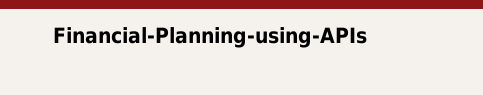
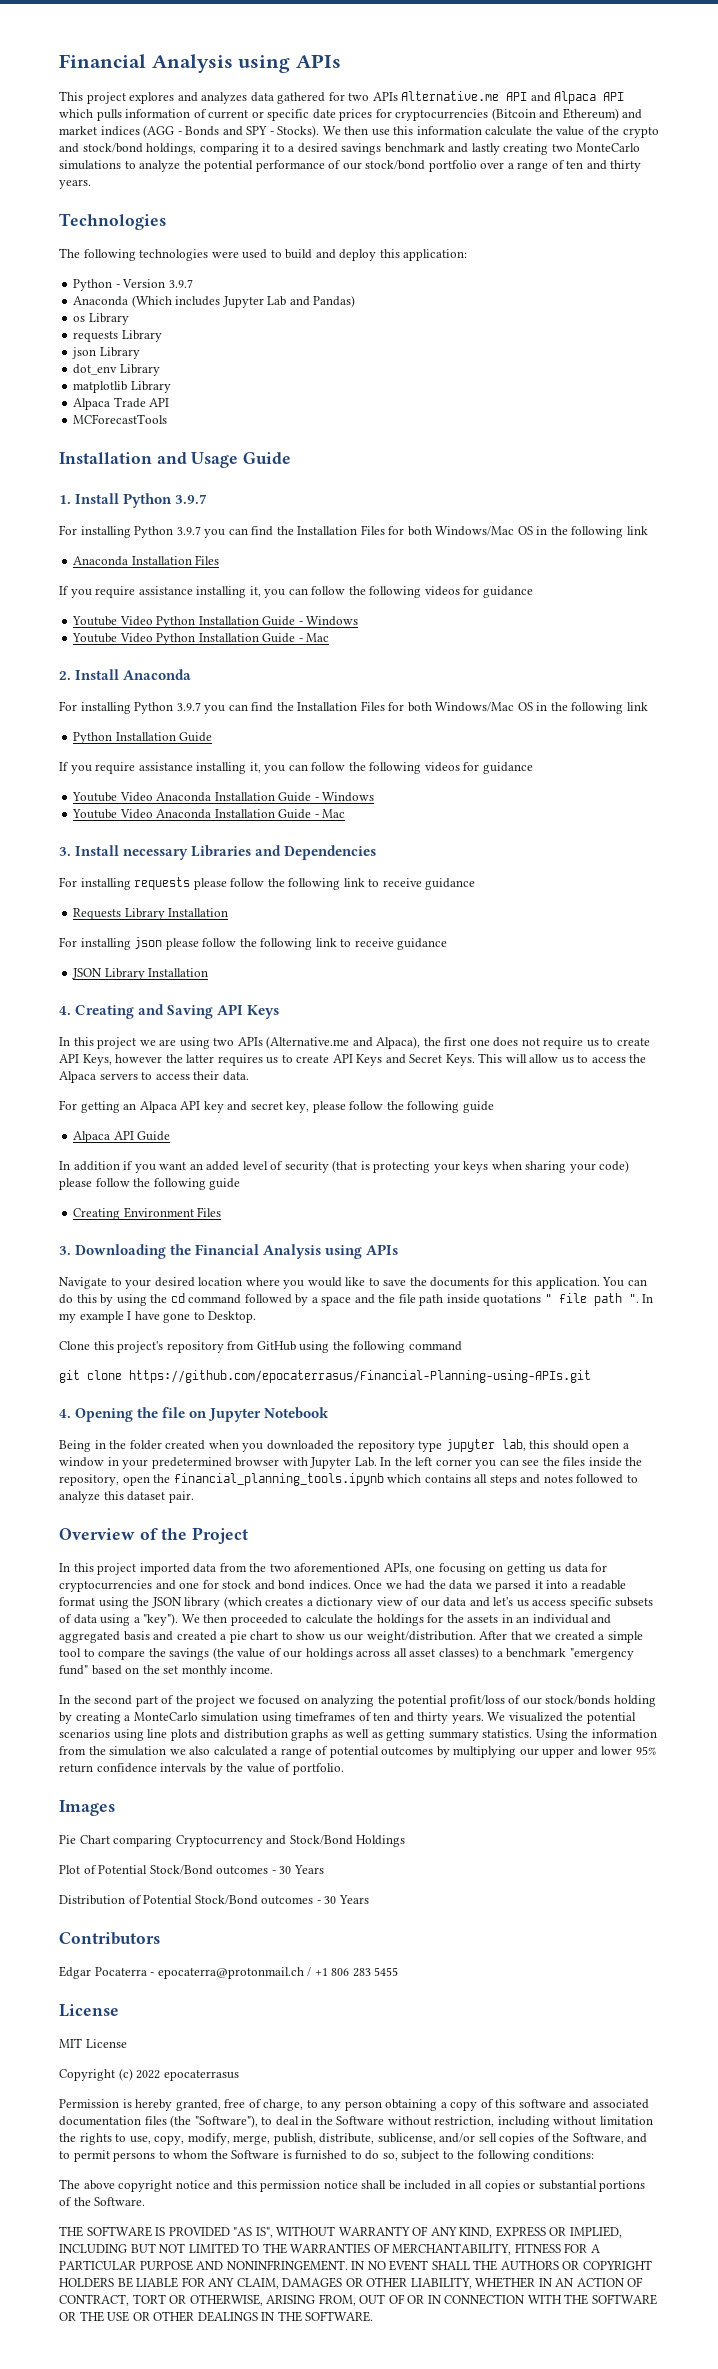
[53,27,367,48] Financial-Planning-using-APIs -> [59,54,341,73] [59,91,625,104] [59,108,643,121] [59,125,659,138] [59,143,641,155] [59,160,642,172] [59,179,91,189] [59,213,166,230] [59,248,468,261] [73,279,193,291] [73,295,356,308] [73,313,129,325] [73,330,162,342] [72,347,140,359] [73,364,160,376] [73,381,171,393] [73,397,170,410] [73,414,168,424] [59,452,292,468] [59,493,208,508] [59,525,648,538] [73,555,220,566] [59,586,533,598] [72,616,359,628] [72,633,330,645] [59,669,192,680] [59,701,648,714] [73,732,213,744] [59,762,533,774] [72,792,375,802] [72,809,346,819] [59,845,377,860] [59,877,476,890] [73,908,229,920] [59,937,448,950] [72,968,209,980] [59,1004,280,1019] [59,1036,650,1049] [59,1053,647,1066] [59,1071,249,1083] [59,1100,494,1113] [73,1131,171,1143] [59,1160,630,1173] [59,1178,241,1190] [73,1207,222,1220] [59,1244,399,1259] [59,1277,647,1289] [59,1293,654,1306] [59,1311,257,1323] [59,1341,462,1353] [59,1370,591,1383] [59,1407,330,1422] [59,1439,629,1452] [59,1457,643,1469] [59,1473,638,1486] [59,1491,194,1503] [59,1527,249,1544] [59,1563,608,1575] [59,1580,627,1592] [59,1596,654,1609] [59,1613,612,1626] [59,1631,643,1643] [59,1647,634,1660] [59,1665,274,1677] [59,1695,656,1707] [59,1712,636,1724] [59,1729,657,1741] [59,1746,656,1758] [59,1763,344,1775] [59,1800,115,1816] [59,1835,406,1847] [59,1865,324,1875] [59,1895,369,1905] [59,1932,160,1945] [59,1966,399,1979] [59,2004,119,2017] [59,2038,127,2048] [59,2068,239,2081] [59,2099,649,2111] [59,2115,653,2128] [59,2133,648,2145] [59,2150,595,2162] [59,2179,646,2192] [59,2197,146,2206] [59,2226,622,2238] [59,2243,600,2255] [59,2260,652,2271] [59,2277,644,2289] [59,2294,657,2306] [59,2311,374,2322] Financial Analysis using APIs // This project explores and analyzes data gathered for two APIs Alternative.me API and Alpaca API which pulls information of current or specific date prices for cryptocurrencies (Bitcoin and Ethereum) and market indices (AGG - Bonds and SPY - Stocks). We then use this information calculate the value of the crypto and stock/bond holdings, comparing it to a desired savings benchmark and lastly creating two MonteCarlo simulations to analyze the potential performance of our stock/bond portfolio over a range of ten and thirty years. // Technologies // The following technologies were used to build and deploy this application: // Python - Version 3.9.7 // Anaconda (Which includes Jupyter Lab and Pandas) // os Library // requests Library // json Library // dot_env Library // matplotlib Library // Alpaca Trade API // MCForecastTools // Installation and Usage Guide // 1. Install Python 3.9.7 // For installing Python 3.9.7 you can find the Installation Files for both Windows/Mac OS in the following link // Anaconda Installation Files // If you require assistance installing it, you can follow the following videos for guidance // Youtube Video Python Installation Guide - Windows // Youtube Video Python Installation Guide - Mac // 2. Install Anaconda // For installing Python 3.9.7 you can find the Installation Files for both Windows/Mac OS in the following link // Python Installation Guide // If you require assistance installing it, you can follow the following videos for guidance // Youtube Video Anaconda Installation Guide - Windows // Youtube Video Anaconda Installation Guide - Mac // 3. Install necessary Libraries and Dependencies // For installing requests please follow the following link to receive guidance // Requests Library Installation // For installing json please follow the following link to receive guidance // JSON Library Installation // 4. Creating and Saving API Keys // In this project we are using two APIs (Alternative.me and Alpaca), the first one does not require us to create API Keys, however the latter requires us to create API Keys and Secret Keys. This will allow us to access the Alpaca servers to access their data. // For getting an Alpaca API key and secret key, please follow the following guide // Alpaca API Guide // In addition if you want an added level of security (that is protecting your keys when sharing your code) please follow the following guide // Creating Environment Files // 3. Downloading the Financial Analysis using APIs // Navigate to your desired location where you would like to save the documents for this application. You can do this by using the cd command followed by a space and the file path inside quotations " file path ". In my example I have gone to Desktop. // Clone this project's repository from GitHub using the following command // git clone https://github.com/epocaterrasus/Financial-Planning-using-APIs.git // 4. Opening the file on Jupyter Notebook // Being in the folder created when you downloaded the repository type jupyter lab, this should open a window in your predetermined browser with Jupyter Lab. In the left corner you can see the files inside the repository, open the financial_planning_tools.ipynb which contains all steps and notes followed to analyze this dataset pair. // Overview of the Project // In this project imported data from the two aforementioned APIs, one focusing on getting us data for cryptocurrencies and one for stock and bond indices. Once we had the data we parsed it into a readable format using the JSON library (which creates a dictionary view of our data and let's us access specific subsets of data using a "key"). We then proceeded to calculate the holdings for the assets in an individual and aggregated basis and created a pie chart to show us our weight/distribution. After that we created a simple tool to compare the savings (the value of our holdings across all asset classes) to a benchmark "emergency fund" based on the set monthly income. // In the second part of the project we focused on analyzing the potential profit/loss of our stock/bonds holding by creating a MonteCarlo simulation using timeframes of ten and thirty years. We visualized the potential scenarios using line plots and distribution graphs as well as getting summary statistics. Using the information from the simulation we also calculated a range of potential outcomes by multiplying our upper and lower 95% return confidence intervals by the value of portfolio. // Images // Pie Chart comparing Cryptocurrency and Stock/Bond Holdings // Plot of Potential Stock/Bond outcomes - 30 Years // Distribution of Potential Stock/Bond outcomes - 30 Years // Contributors // Edgar Pocaterra - epocaterra@protonmail.ch / +1 806 283 5455 // License // MIT License // Copyright (c) 2022 epocaterrasus // Permission is hereby granted, free of charge, to any person obtaining a copy of this software and associated documentation files (the "Software"), to deal in the Software without restriction, including without limitation the rights to use, copy, modify, merge, publish, distribute, sublicense, and/or sell copies of the Software, and to permit persons to whom the Software is furnished to do so, subject to the following conditions: // The above copyright notice and this permission notice shall be included in all copies or substantial portions of the Software. // THE SOFTWARE IS PROVIDED "AS IS", WITHOUT WARRANTY OF ANY KIND, EXPRESS OR IMPLIED, INCLUDING BUT NOT LIMITED TO THE WARRANTIES OF MERCHANTABILITY, FITNESS FOR A PARTICULAR PURPOSE AND NONINFRINGEMENT. IN NO EVENT SHALL THE AUTHORS OR COPYRIGHT HOLDERS BE LIABLE FOR ANY CLAIM, DAMAGES OR OTHER LIABILITY, WHETHER IN AN ACTION OF CONTRACT, TORT OR OTHERWISE, ARISING FROM, OUT OF OR IN CONNECTION WITH THE SOFTWARE OR THE USE OR OTHER DEALINGS IN THE SOFTWARE.

